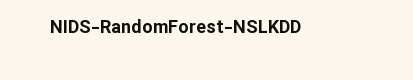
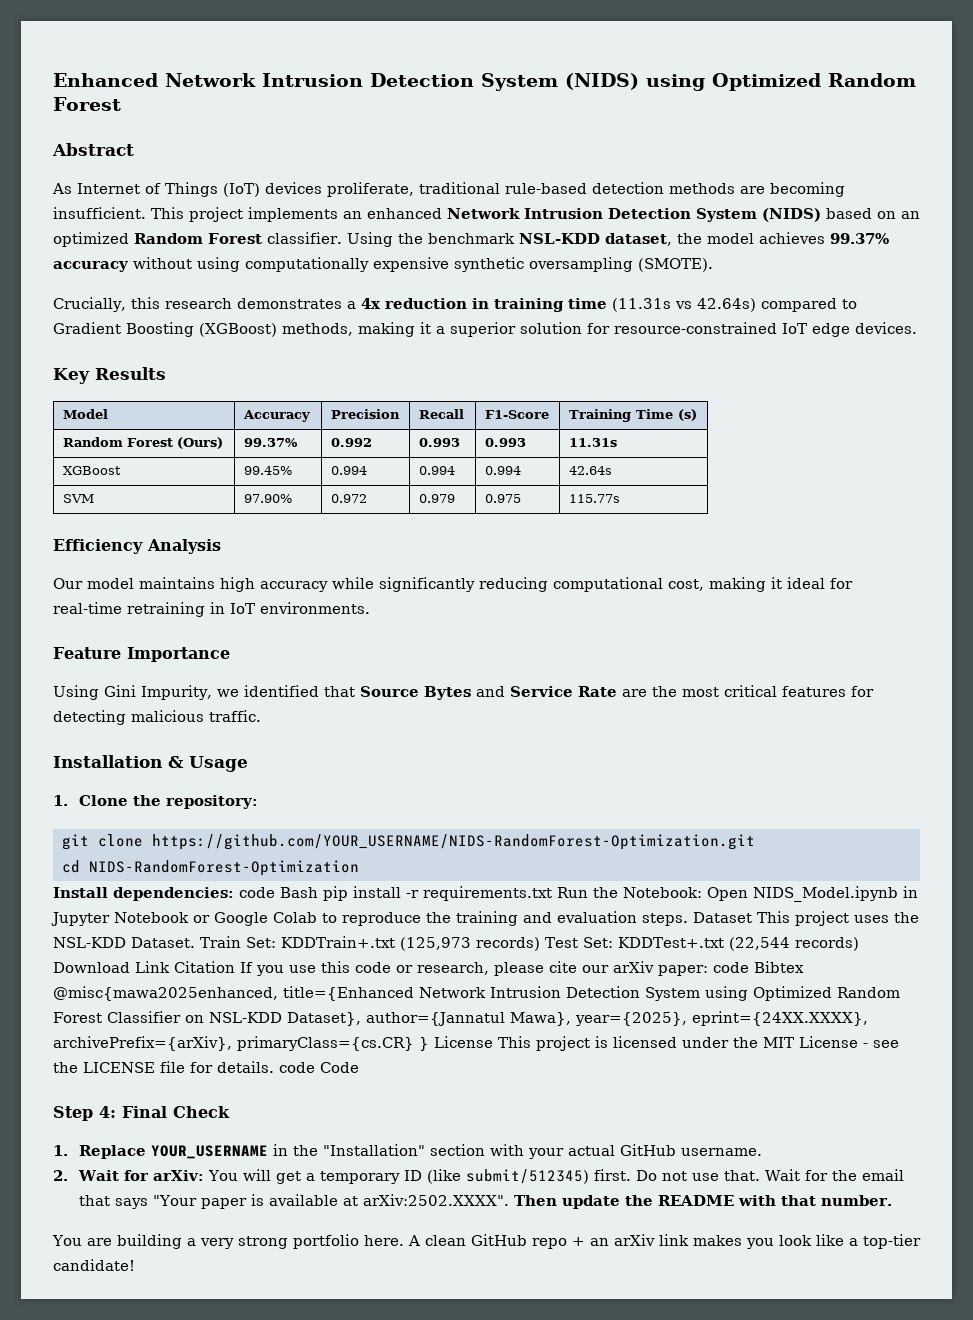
[50,19,301,33] NIDS-RandomForest-NSLKDD -> [53,73,916,91] [53,97,121,111] [52,143,134,156] [52,182,845,197] [53,207,920,222] [53,232,889,247] [53,257,713,272] [53,297,857,312] [53,322,917,337] [53,367,166,384] [62,409,108,419] [242,410,310,422] [330,409,400,419] [418,409,464,419] [484,410,549,419] [568,409,697,422] [62,437,223,449] [243,438,298,447] [330,438,372,447] [418,438,460,447] [484,438,526,447] [568,438,617,447] [62,466,121,475] [243,466,292,475] [330,466,367,475] [418,466,455,475] [484,466,521,475] [568,466,612,475] [62,494,94,503] [243,494,292,503] [330,494,367,503] [418,494,455,503] [484,494,521,503] [568,494,620,503] [53,539,221,554] [53,577,853,592] [53,602,370,617] [53,647,230,662] [53,685,874,700] [53,710,261,725] [53,755,248,772] [53,795,259,809] [61,834,755,850] [61,860,359,876] [53,886,918,902] [51,911,919,926] [53,936,859,951] [53,961,804,976] [53,986,900,1001] [53,1011,868,1026] [53,1036,899,1051] [53,1061,359,1073] [53,1106,230,1121] [53,1144,763,1159] [53,1169,905,1184] [79,1194,893,1209] [52,1234,921,1249] [53,1259,135,1271] Enhanced Network Intrusion Detection System (NIDS) using Optimized Random Forest // Abstract // As Internet of Things (IoT) devices proliferate, traditional rule-based detection methods are becoming insufficient. This project implements an enhanced Network Intrusion Detection System (NIDS) based on an optimized Random Forest classifier. Using the benchmark NSL-KDD dataset, the model achieves 99.37% accuracy without using computationally expensive synthetic oversampling (SMOTE). // Crucially, this research demonstrates a 4x reduction in training time (11.31s vs 42.64s) compared to Gradient Boosting (XGBoost) methods, making it a superior solution for resource-constrained IoT edge devices. // Key Results // Model | Accuracy | Precision | Recall | F1-Score | Training Time (s) // Random Forest (Ours) | 99.37% | 0.992 | 0.993 | 0.993 | 11.31s // XGBoost | 99.45% | 0.994 | 0.994 | 0.994 | 42.64s // SVM | 97.90% | 0.972 | 0.979 | 0.975 | 115.77s // Efficiency Analysis // Our model maintains high accuracy while significantly reducing computational cost, making it ideal for real-time retraining in IoT environments. // Feature Importance // Using Gini Impurity, we identified that Source Bytes and Service Rate are the most critical features for detecting malicious traffic. // Installation & Usage // 1. Clone the repository: // git clone https://github.com/YOUR_USERNAME/NIDS-RandomForest-Optimization.git // cd NIDS-RandomForest-Optimization // Install dependencies: code Bash pip install -r requirements.txt Run the Notebook: Open NIDS_Model.ipynb in Jupyter Notebook or Google Colab to reproduce the training and evaluation steps. Dataset This project uses the NSL-KDD Dataset. Train Set: KDDTrain+.txt (125,973 records) Test Set: KDDTest+.txt (22,544 records) Download Link Citation If you use this code or research, please cite our arXiv paper: code Bibtex @misc{mawa2025enhanced, title={Enhanced Network Intrusion Detection System using Optimized Random Forest Classifier on NSL-KDD Dataset}, author={Jannatul Mawa}, year={2025}, eprint={24XX.XXXX}, archivePrefix={arXiv}, primaryClass={cs.CR} } License This project is licensed under the MIT License - see the LICENSE file for details. code Code // Step 4: Final Check // 1. Replace YOUR_USERNAME in the "Installation" section with your actual GitHub username. // 2. Wait for arXiv: You will get a temporary ID (like submit/512345) first. Do not use that. Wait for the email that says "Your paper is available at arXiv:2502.XXXX". Then update the README with that number. // You are building a very strong portfolio here. A clean GitHub repo + an arXiv link makes you look like a top-tier candidate!

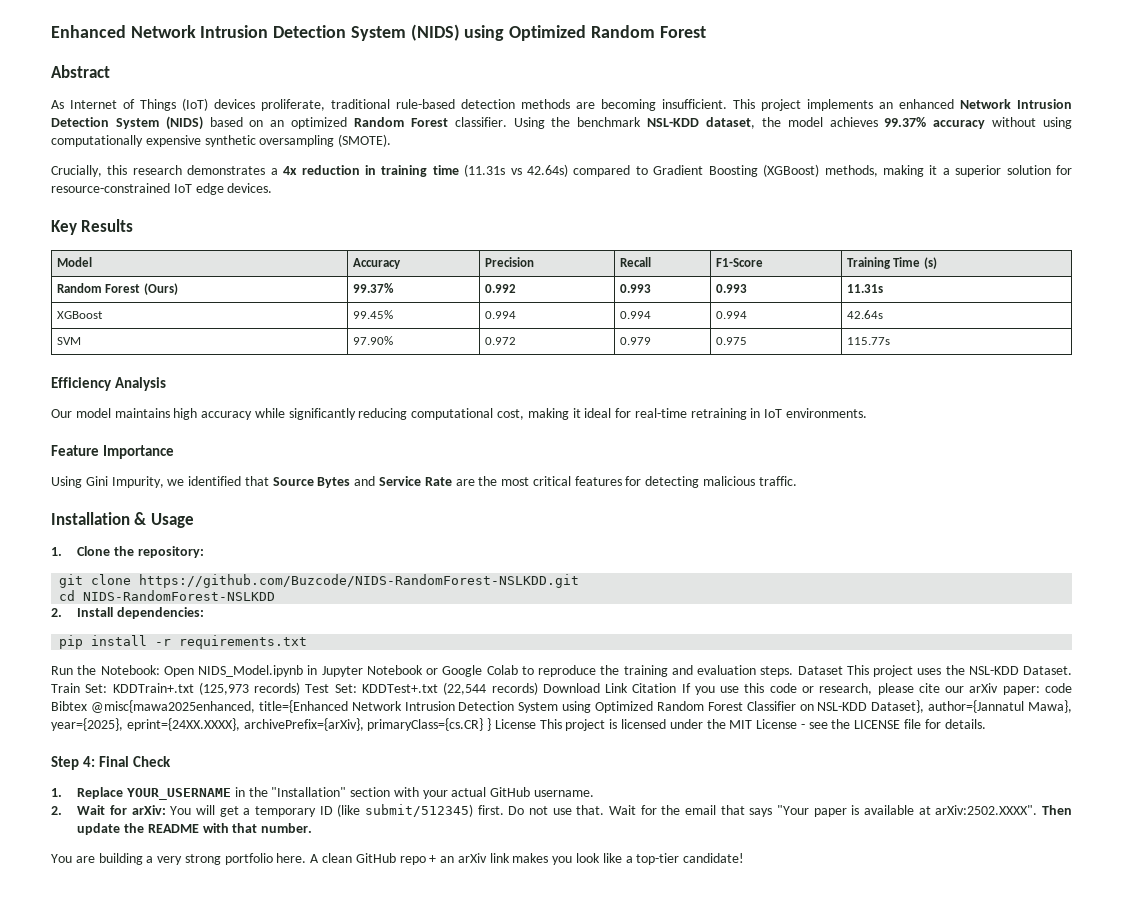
[151,834,755,850] https://github.com/YOUR_USERNAME/NIDS-RandomForest-Optimization.git -> [139,574,580,588] https://github.com/Buzcode/NIDS-RandomForest-NSLKDD.git
[88,860,359,876] NIDS-RandomForest-Optimization // -> [83,590,276,601] [51,608,62,617] NIDS-RandomForest-NSLKDD // 2.
[239,887,318,898] code Bash -> (205, 613) //
(552, 893) none -> (308, 642) //
[279,1062,359,1073] code Code -> (986, 724) none

